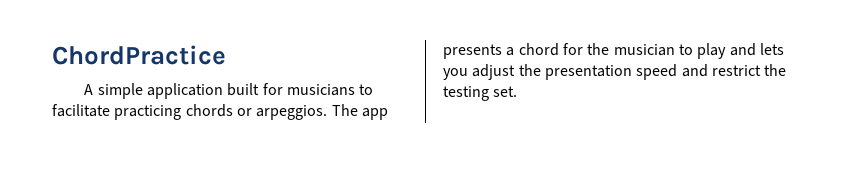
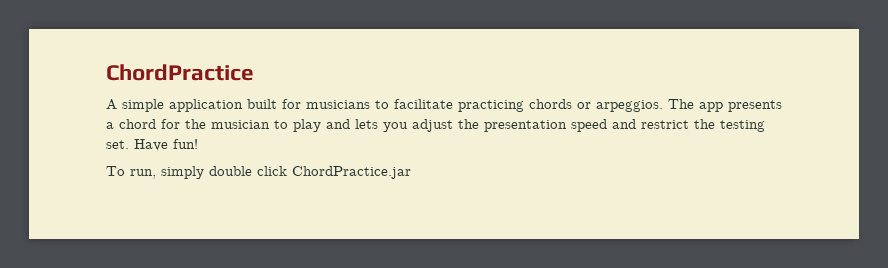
(518, 91) none -> [134,139,198,151] [106,166,411,179] Have fun! // To run, simply double click ChordPractice.jar

